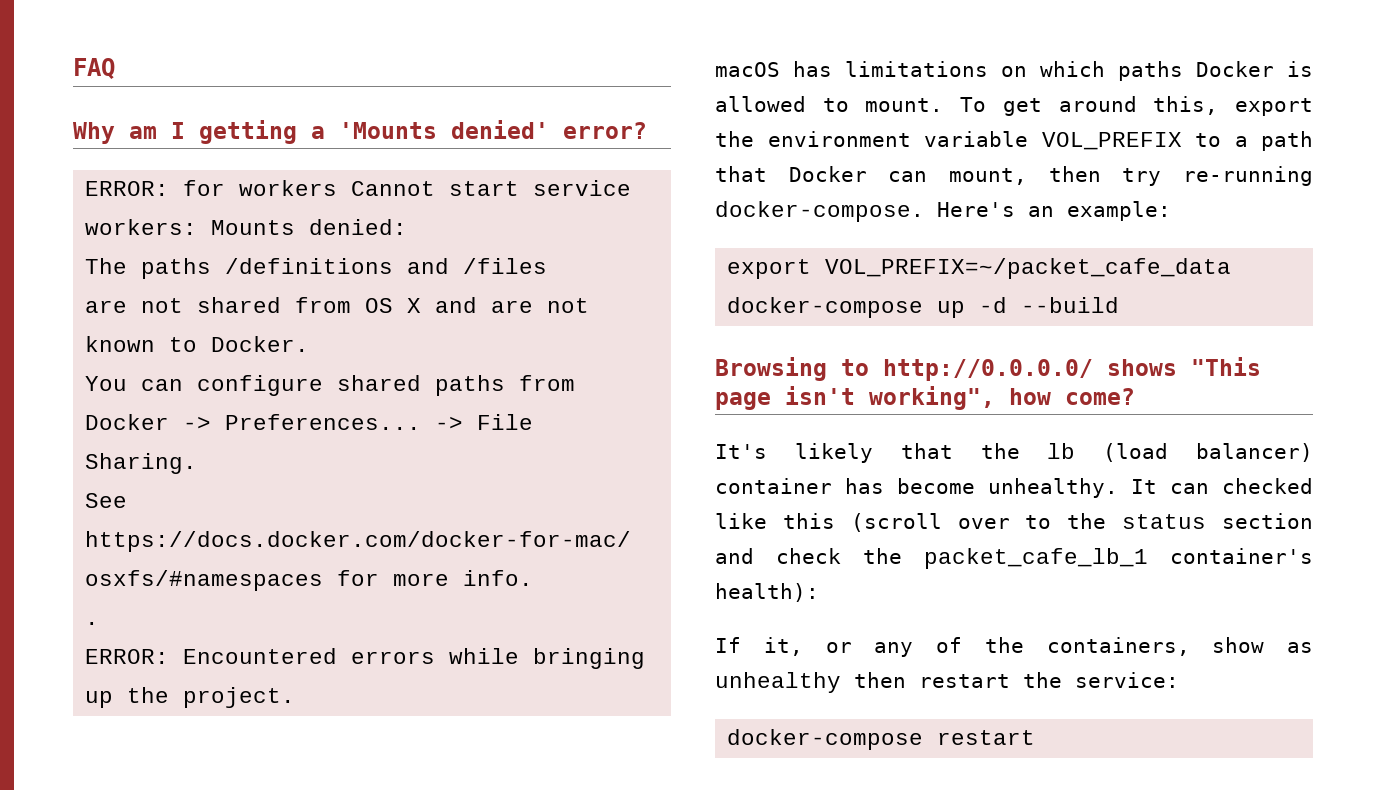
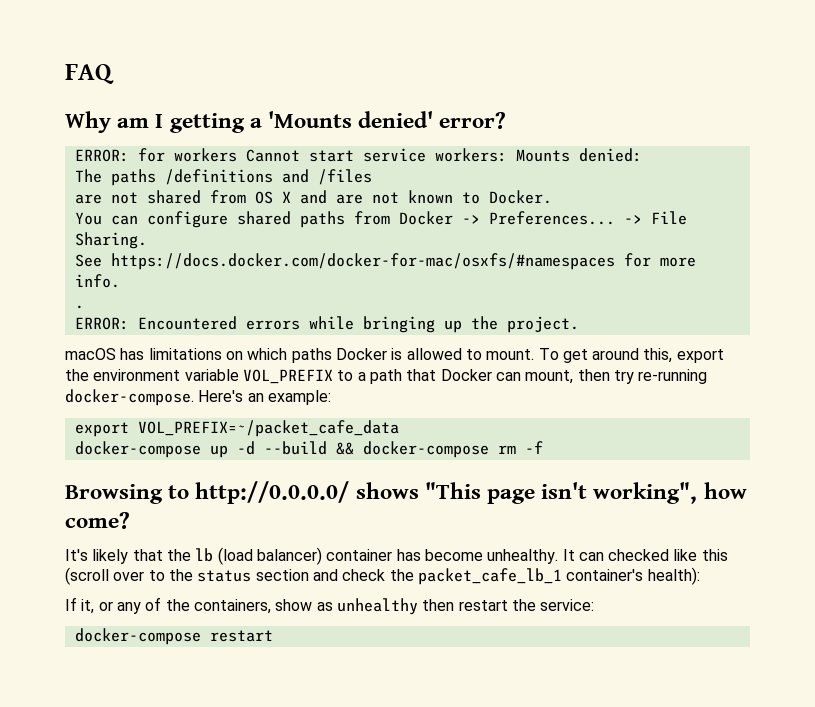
(1120, 305) none -> [335,441,543,458] && docker-compose rm -f

